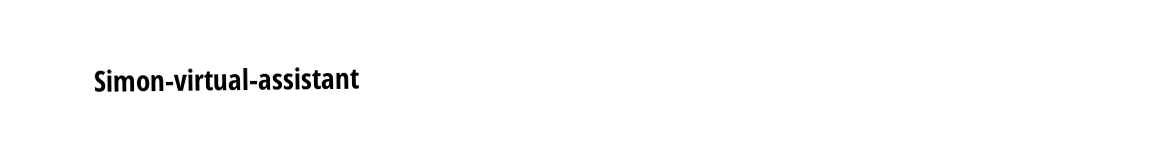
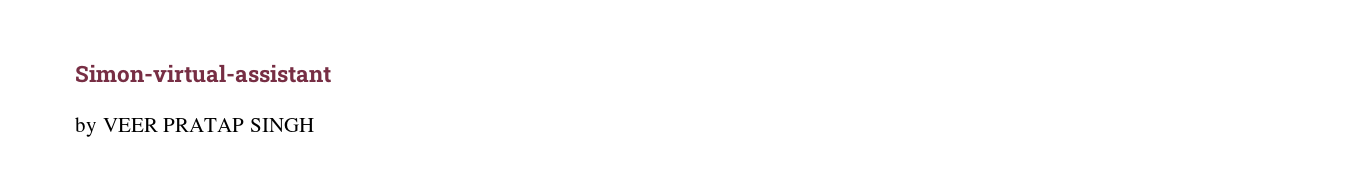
(360, 79) none -> [75,117,315,137] // by VEER PRATAP SINGH

